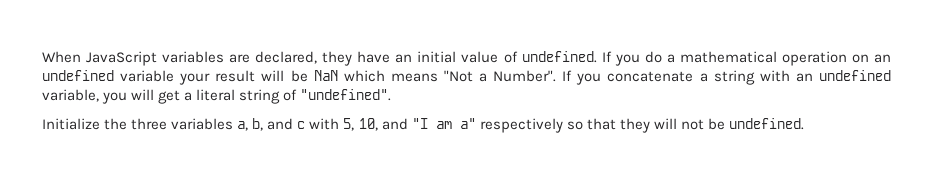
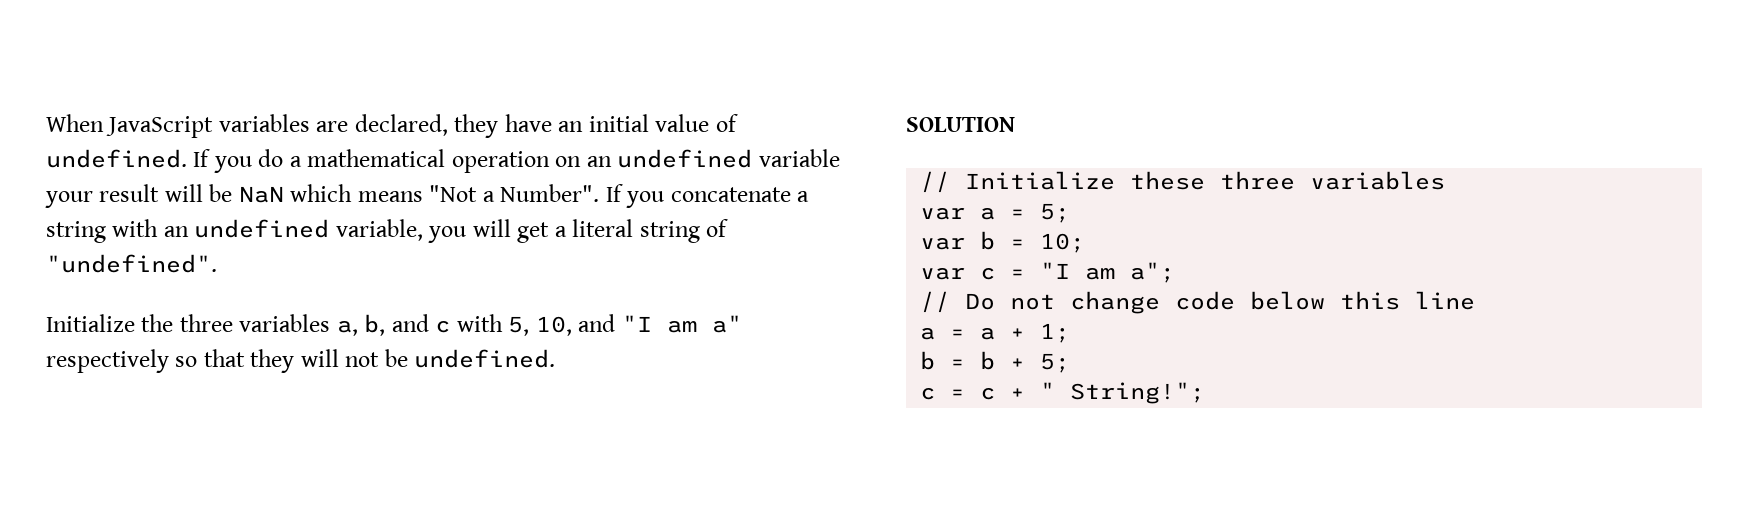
(804, 124) none -> [906,117,1015,132] [920,171,1446,193] [920,203,1071,223] [920,231,1086,253] [920,262,1176,283] [920,291,1476,314] [920,323,1071,343] [920,351,1071,373] [920,382,1206,404] // SOLUTION // // Initialize these three variables // var a = 5; // var b = 10; // var c = "I am a"; // // Do not change code below this line // a = a + 1; // b = b + 5; // c = c + " String!";

